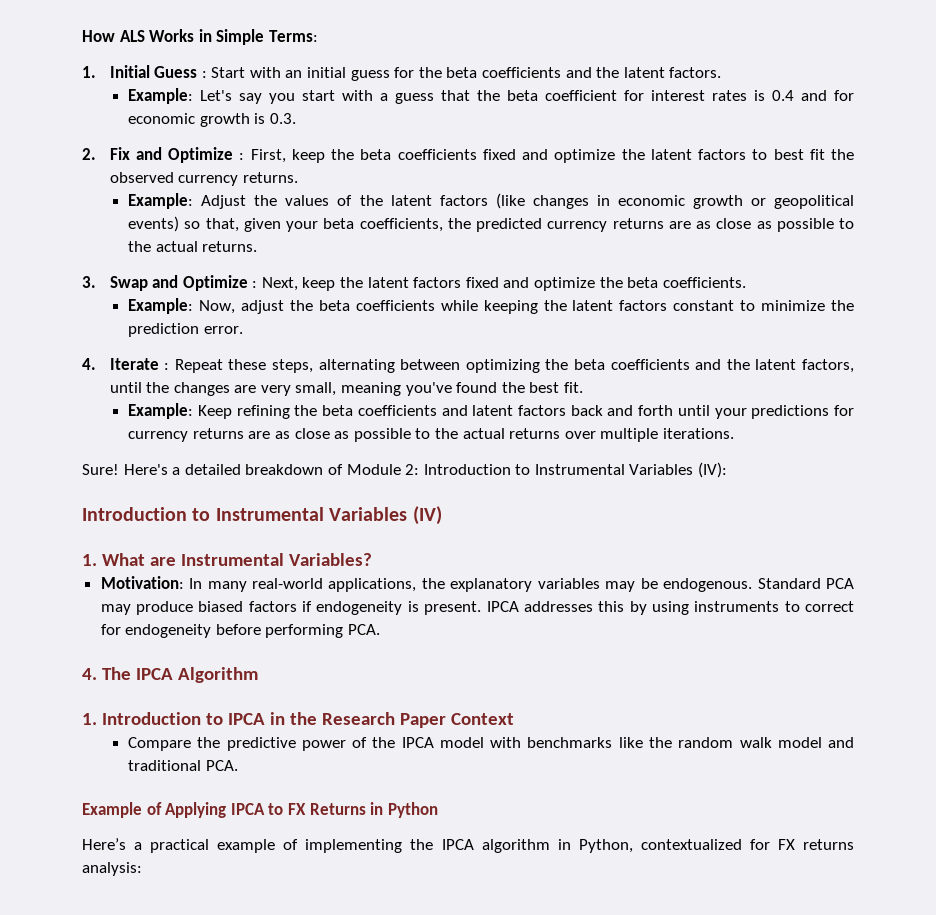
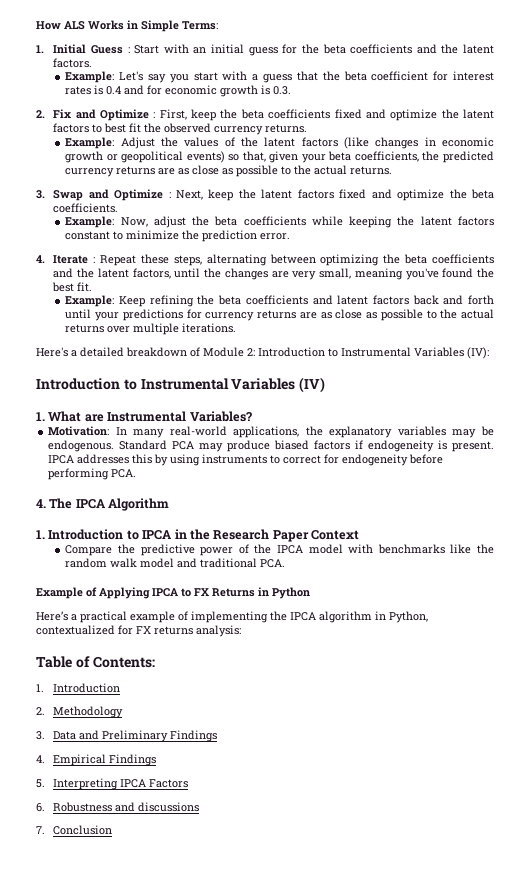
[82,464,119,475] Sure! -> (237, 328) none
(142, 869) none -> [36,656,155,668] [36,683,121,693] [36,706,124,718] [36,730,218,742] [36,754,157,766] [36,778,189,790] [36,802,200,812] [36,825,113,835] // Table of Contents: // 1. Introduction // 2. Methodology // 3. Data and Preliminary Findings // 4. Empirical Findings // 5. Interpreting IPCA Factors // 6. Robustness and discussions // 7. Conclusion

